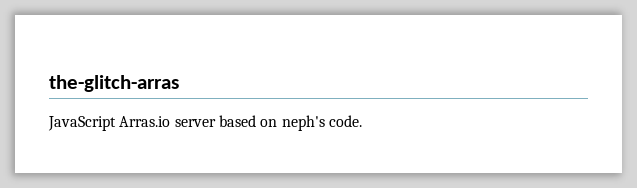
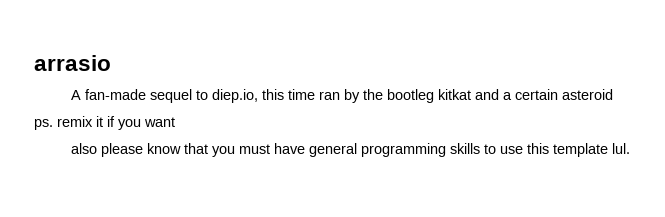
[49,75,179,92] [48,115,362,131] the-glitch-arras // JavaScript Arras.io server based on neph's code. -> [34,55,111,71] [70,89,613,103] [34,116,175,130] [70,143,630,157] arrasio // A fan-made sequel to diep.io, this time ran by the bootleg kitkat and a certain asteroid // ps. remix it if you want // also please know that you must have general programming skills to use this template lul.

